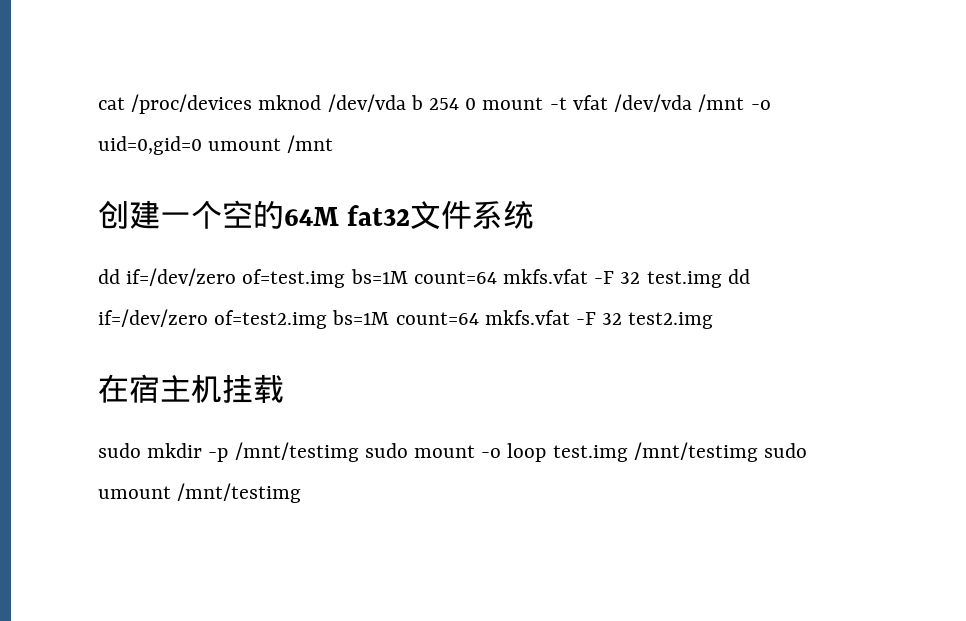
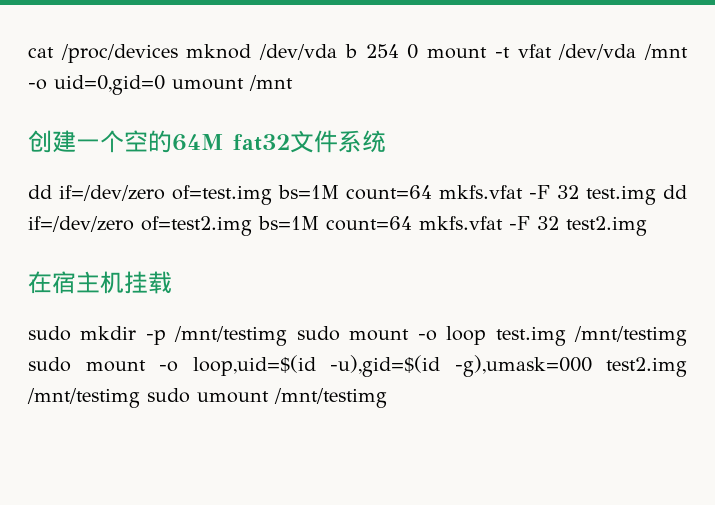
(808, 450) none -> [85,355,687,377] [27,388,190,408] mount -o loop,uid=$(id -u),gid=$(id -g),umask=000 test2.img /mnt/testimg sudo

